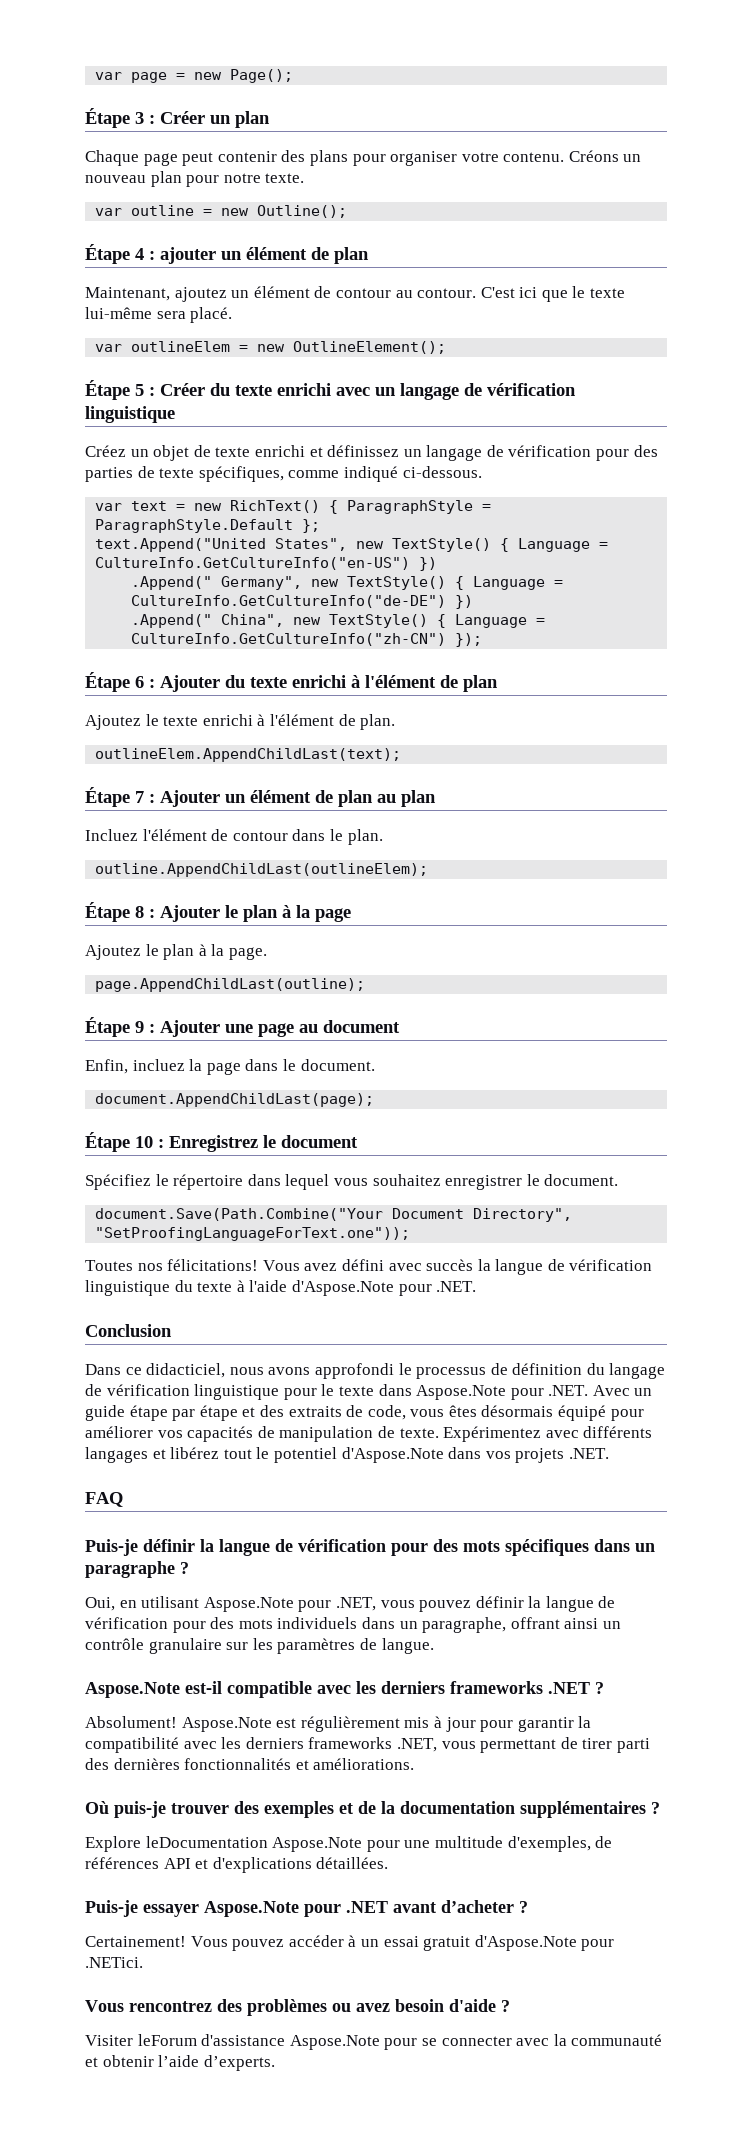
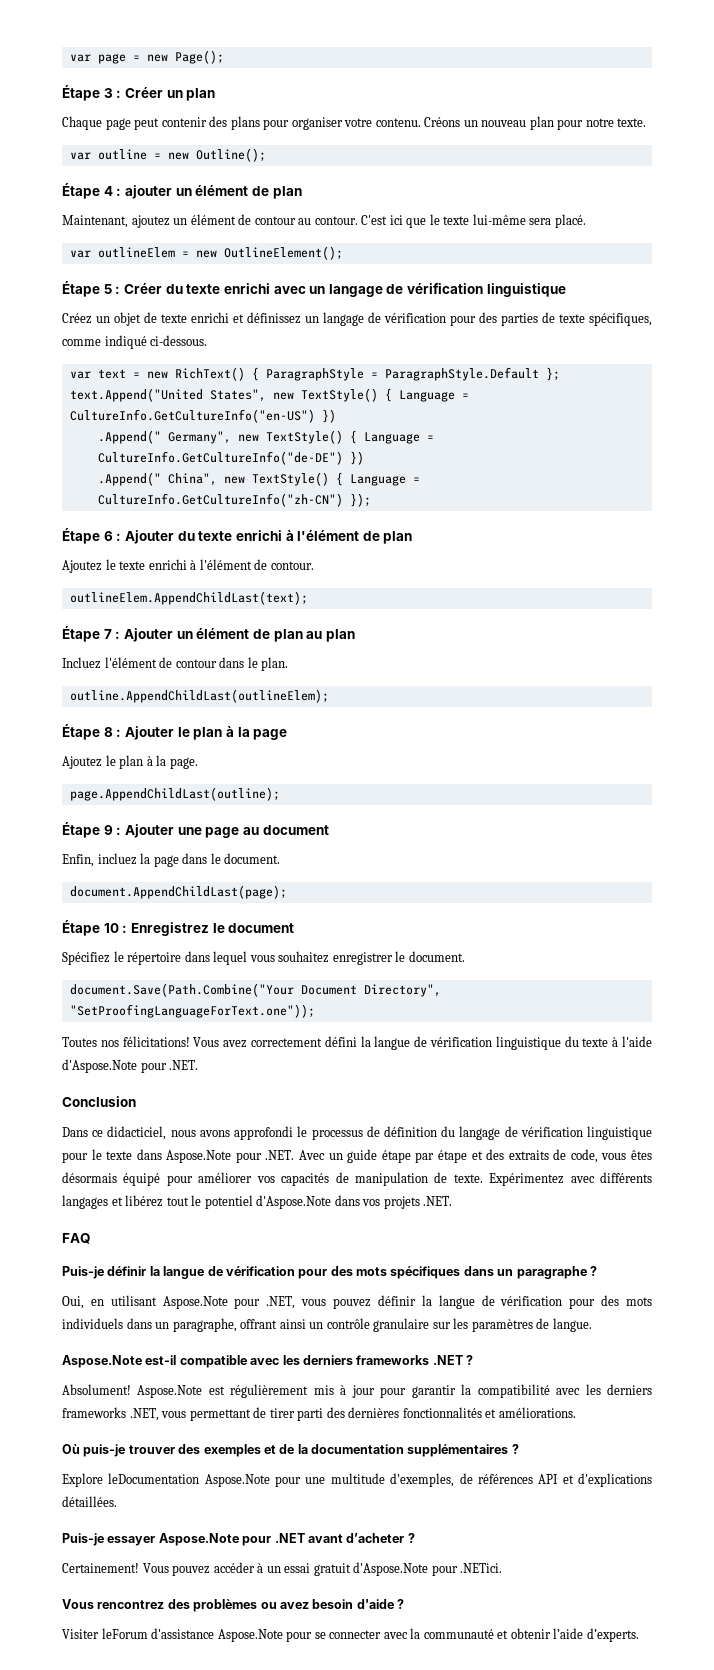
[360,714,396,730] plan. -> [270,561,314,570] contour.
[341,1259,474,1271] défini avec succès -> [251,1036,357,1047] correctement défini

